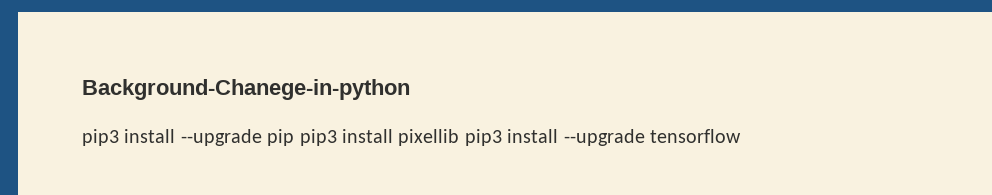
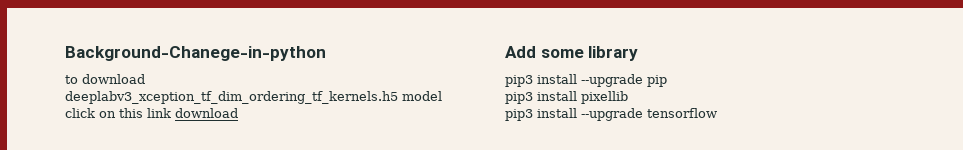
(410, 89) none -> [65,74,145,84] [65,91,442,104] [65,108,238,118] [505,46,639,61] // to download deeplabv3_xception_tf_dim_ordering_tf_kernels.h5 model click on this link download // Add some library
(295, 137) none -> (667, 81) //
(460, 137) none -> (628, 97) //

